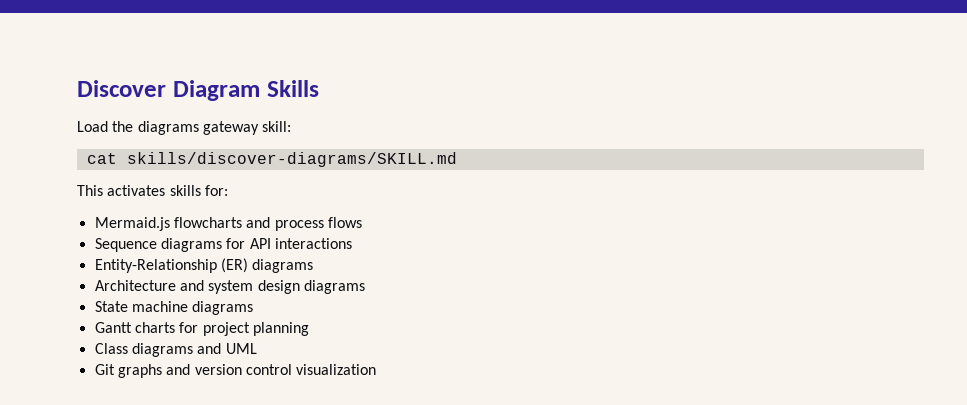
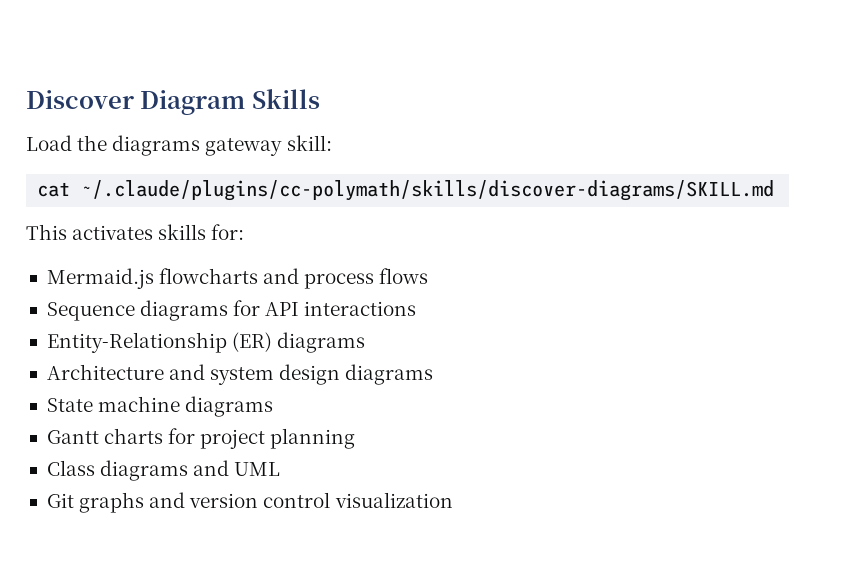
[126,152,457,167] skills/discover-diagrams/SKILL.md -> [81,180,775,201] ~/.claude/plugins/cc-polymath/skills/discover-diagrams/SKILL.md

